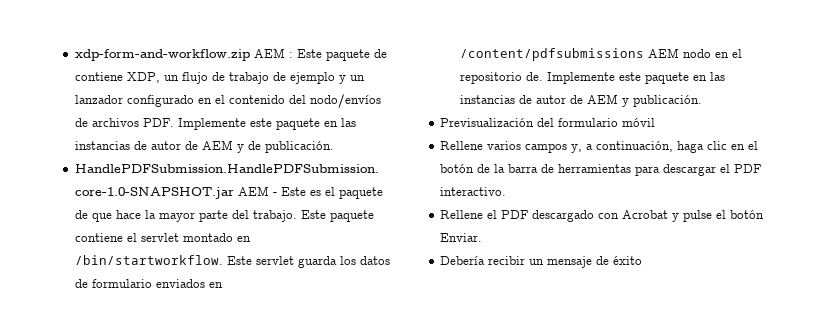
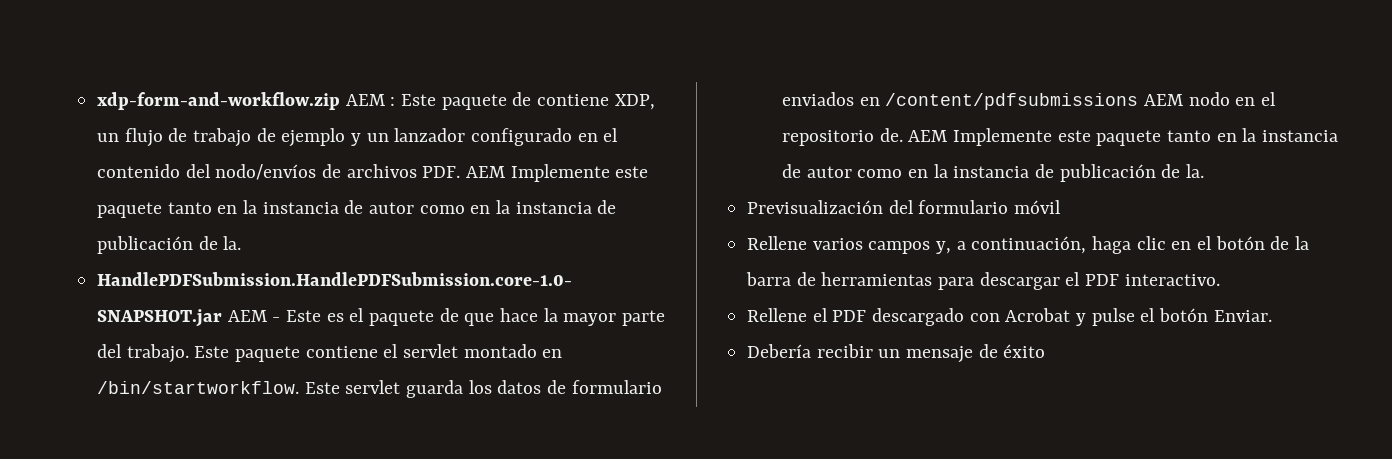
[177,118,356,130] [74,140,334,153] Implemente este paquete en las instancias de autor de AEM y de publicación. -> [465,164,649,182] [96,200,617,218] [96,236,242,254] AEM Implemente este paquete tanto en la instancia de autor como en la instancia de publicación de la.
[546,72,725,84] [459,94,702,107] Implemente este paquete en las instancias de autor de AEM y publicación. -> [908,128,1338,146] [781,164,1204,182] AEM Implemente este paquete tanto en la instancia de autor como en la instancia de publicación de la.

